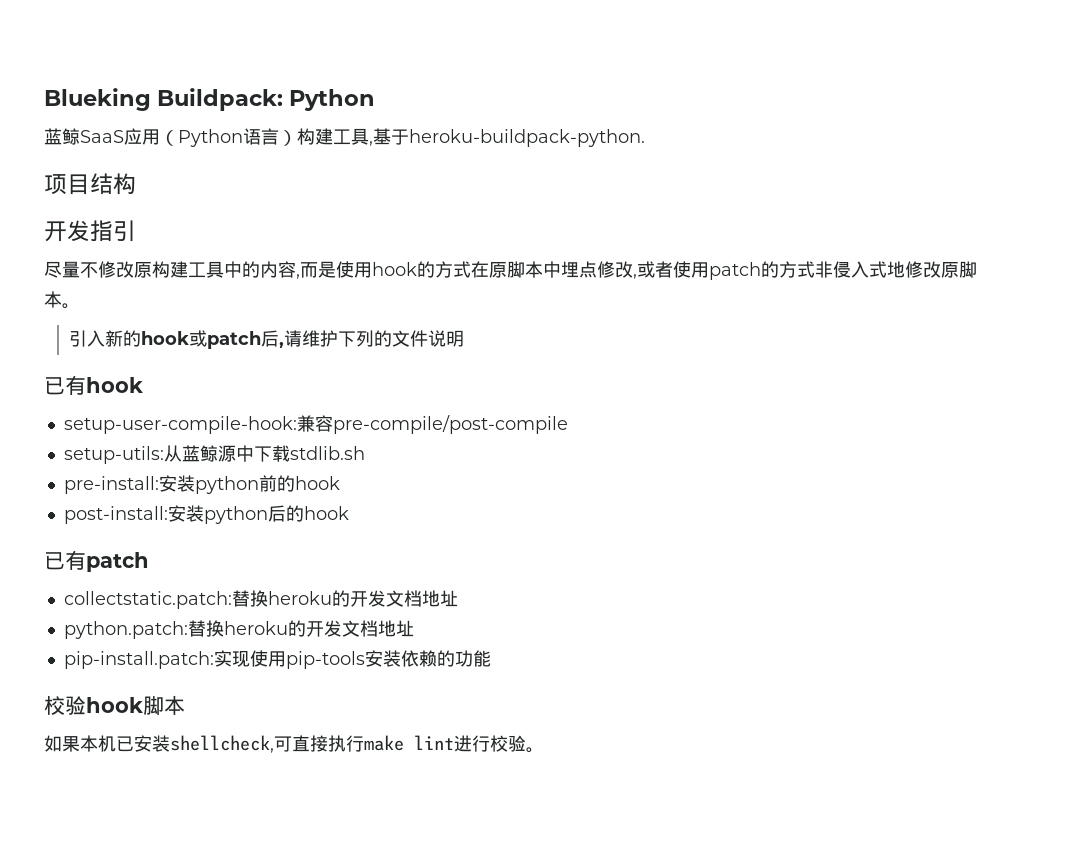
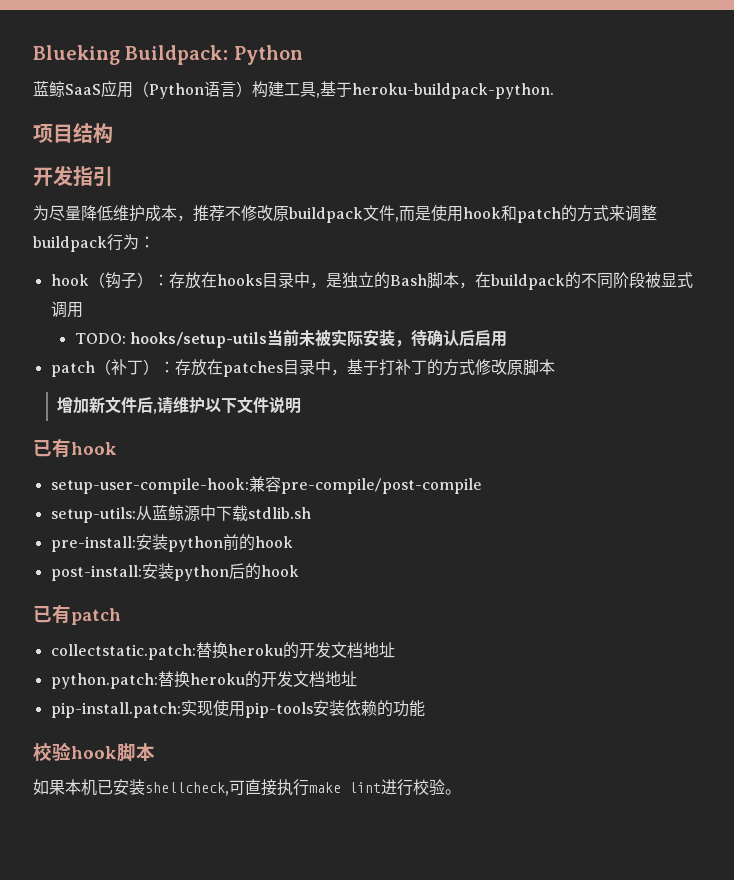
[44,261,977,280] [44,291,80,309] [69,330,262,349] 尽量不修改原构建工具中的内容,而是使用hook的方式在原脚本中埋点修改,或者使用patch的方式非侵入式地修改原脚本。 // 引入新的hook或patch -> [33,205,657,223] [33,234,155,252] [50,272,693,290] [50,301,83,318] [74,329,507,348] [50,359,555,377] [56,397,137,414] 为尽量降低维护成本，推荐不修改原buildpack文件,而是使用hook和patch的方式来调整buildpack行为： // hook（钩子）：存放在hooks目录中，是独立的Bash脚本，在buildpack的不同阶段被显式调用 // TODO: hooks/setup-utils当前未被实际安装，待确认后启用 // patch（补丁）：存放在patches目录中，基于打补丁的方式修改原脚本 // 增加新文件
[338,330,393,347] 下列的 -> [204,398,237,413] 以下

